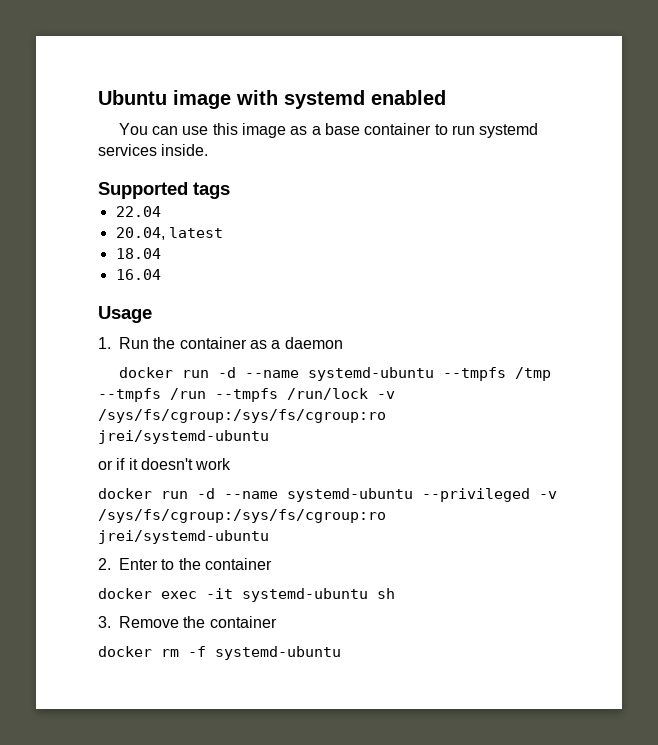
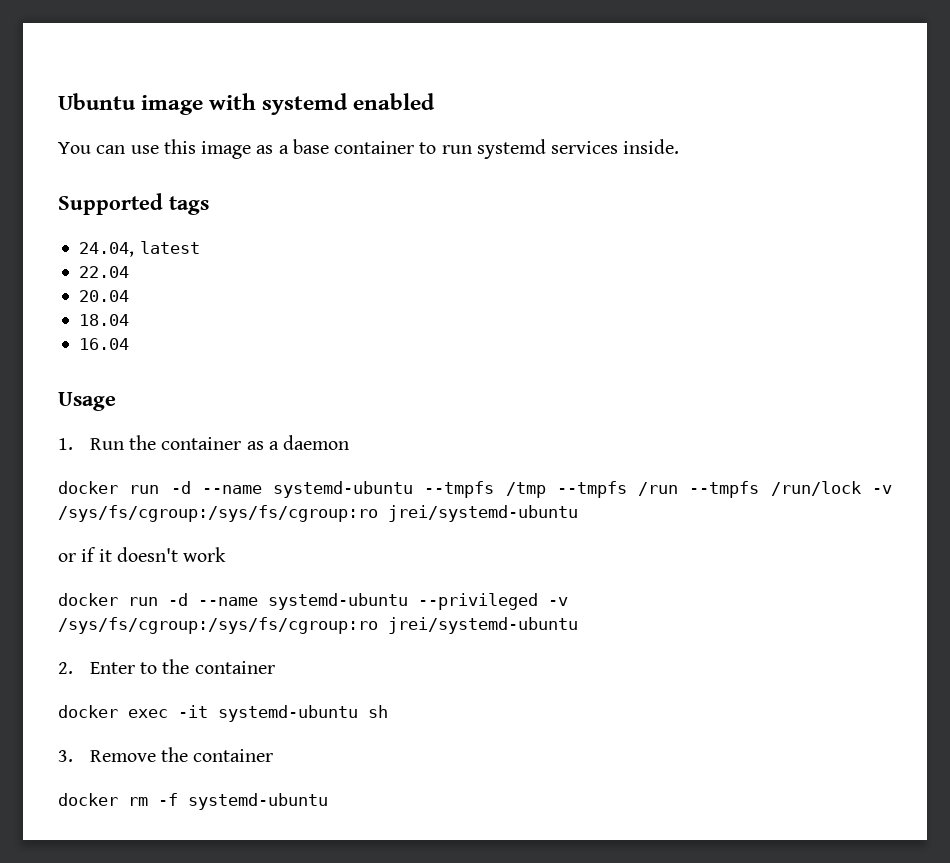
(230, 190) none -> [79,241,200,257] // 24.04, latest
[115,227,223,240] 20.04, latest -> [79,290,130,302] 20.04

